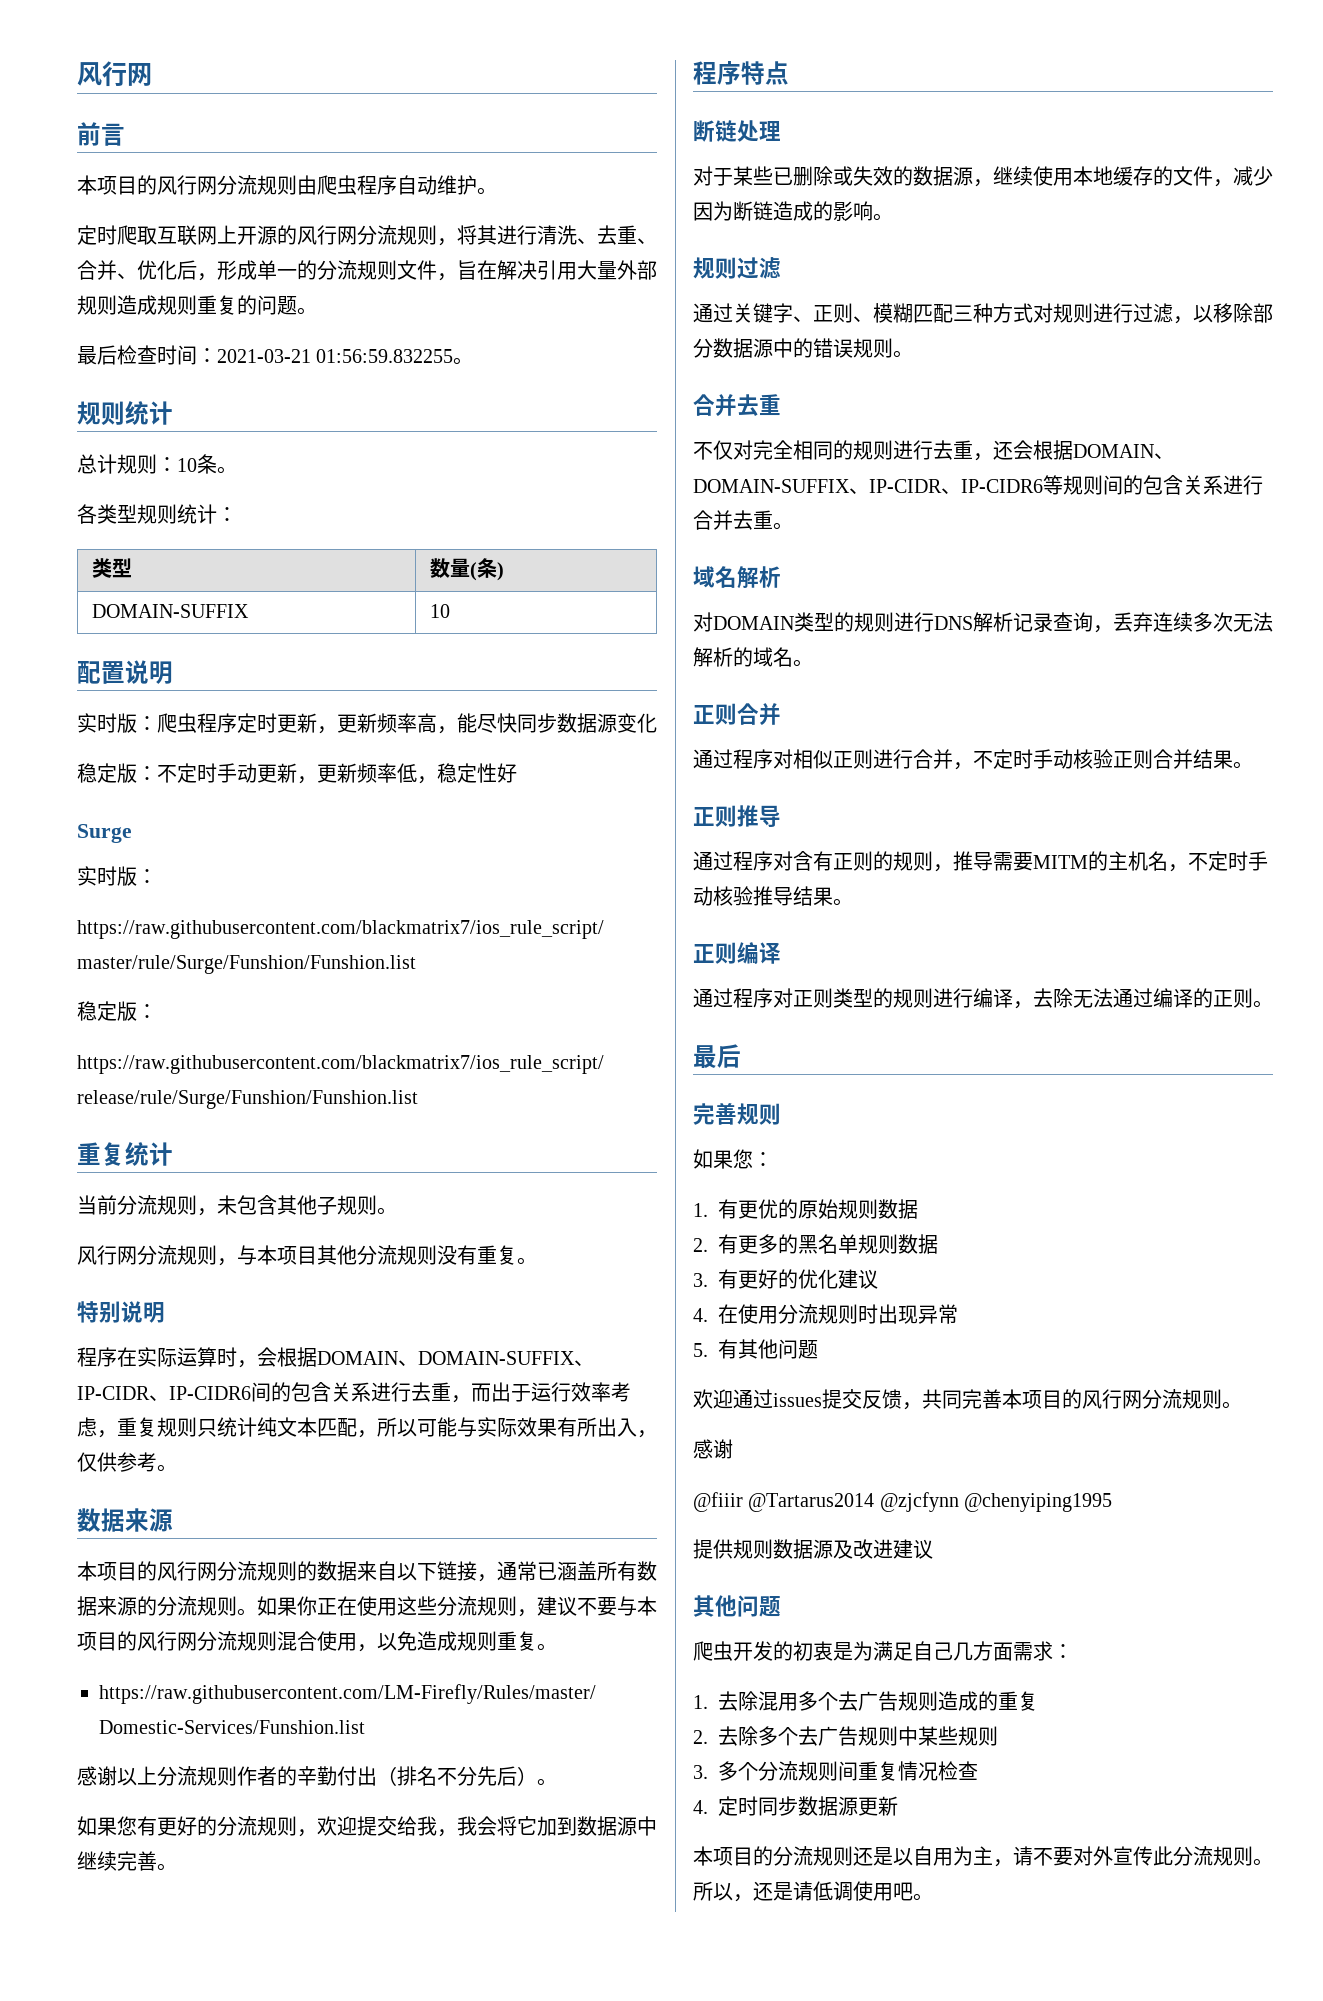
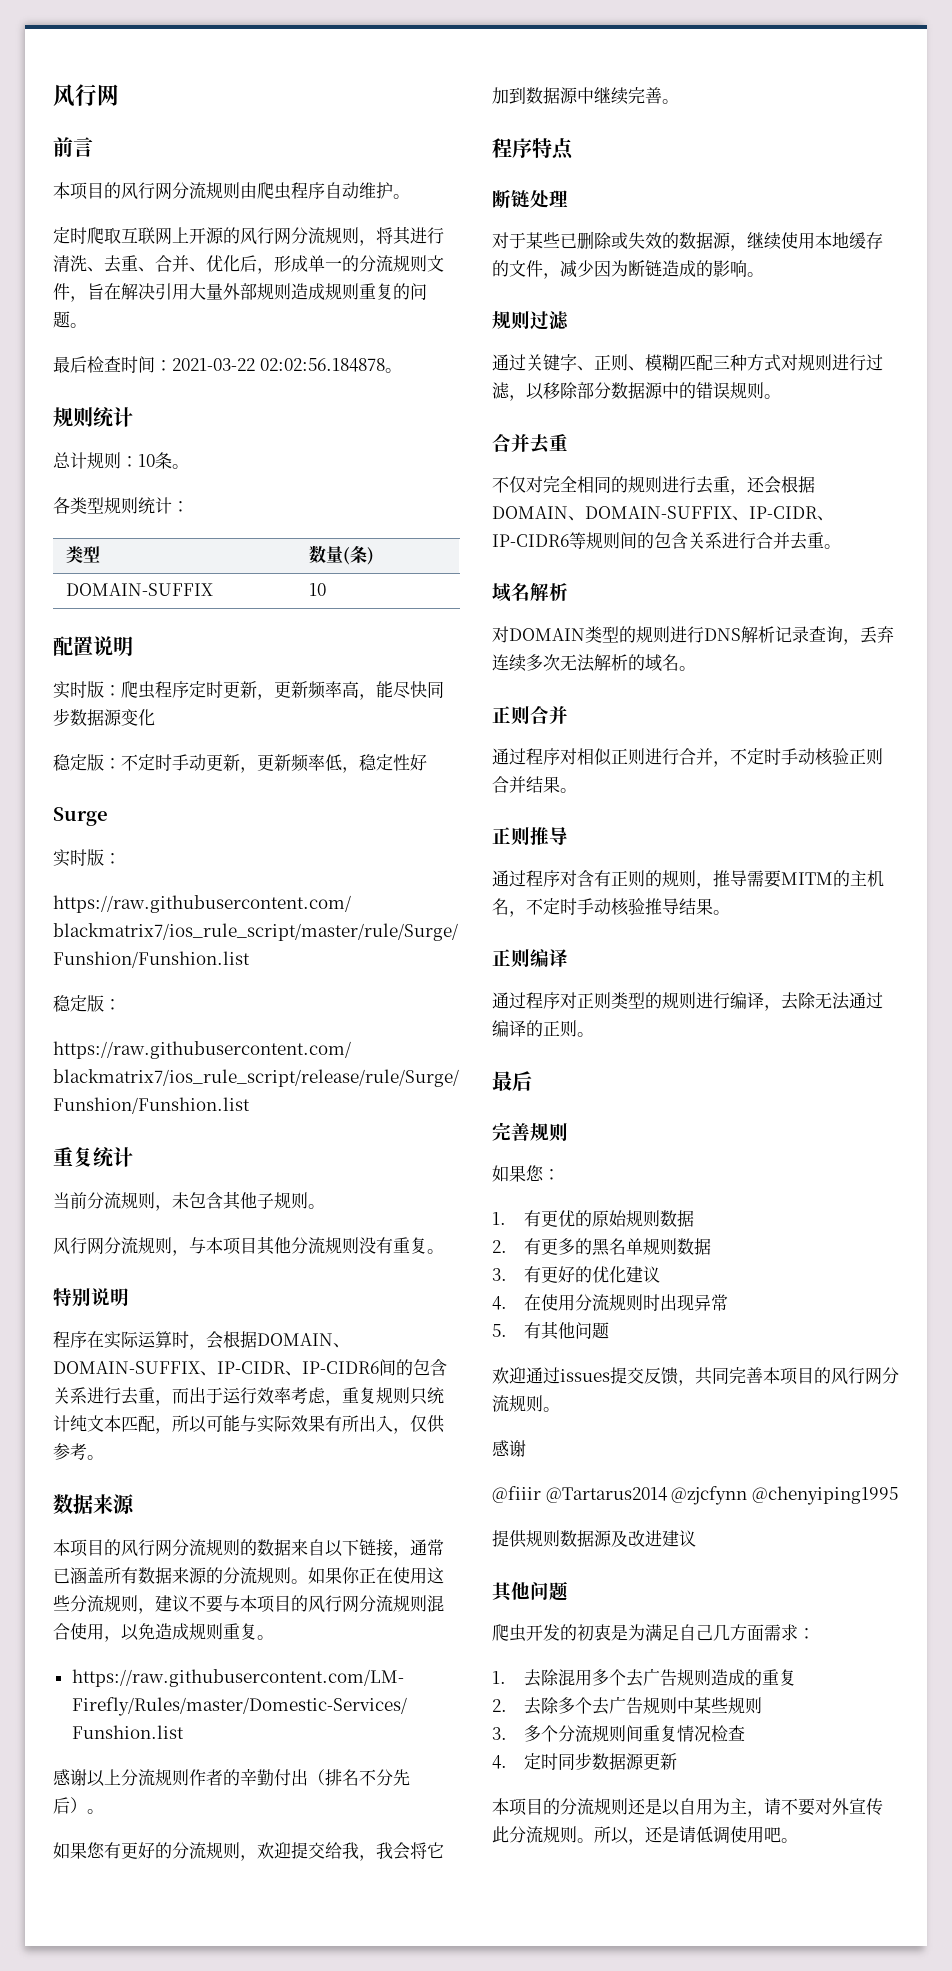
[217,349,454,363] 2021-03-21 01:56:59.832255 -> [172,358,385,372] 2021-03-22 02:02:56.184878

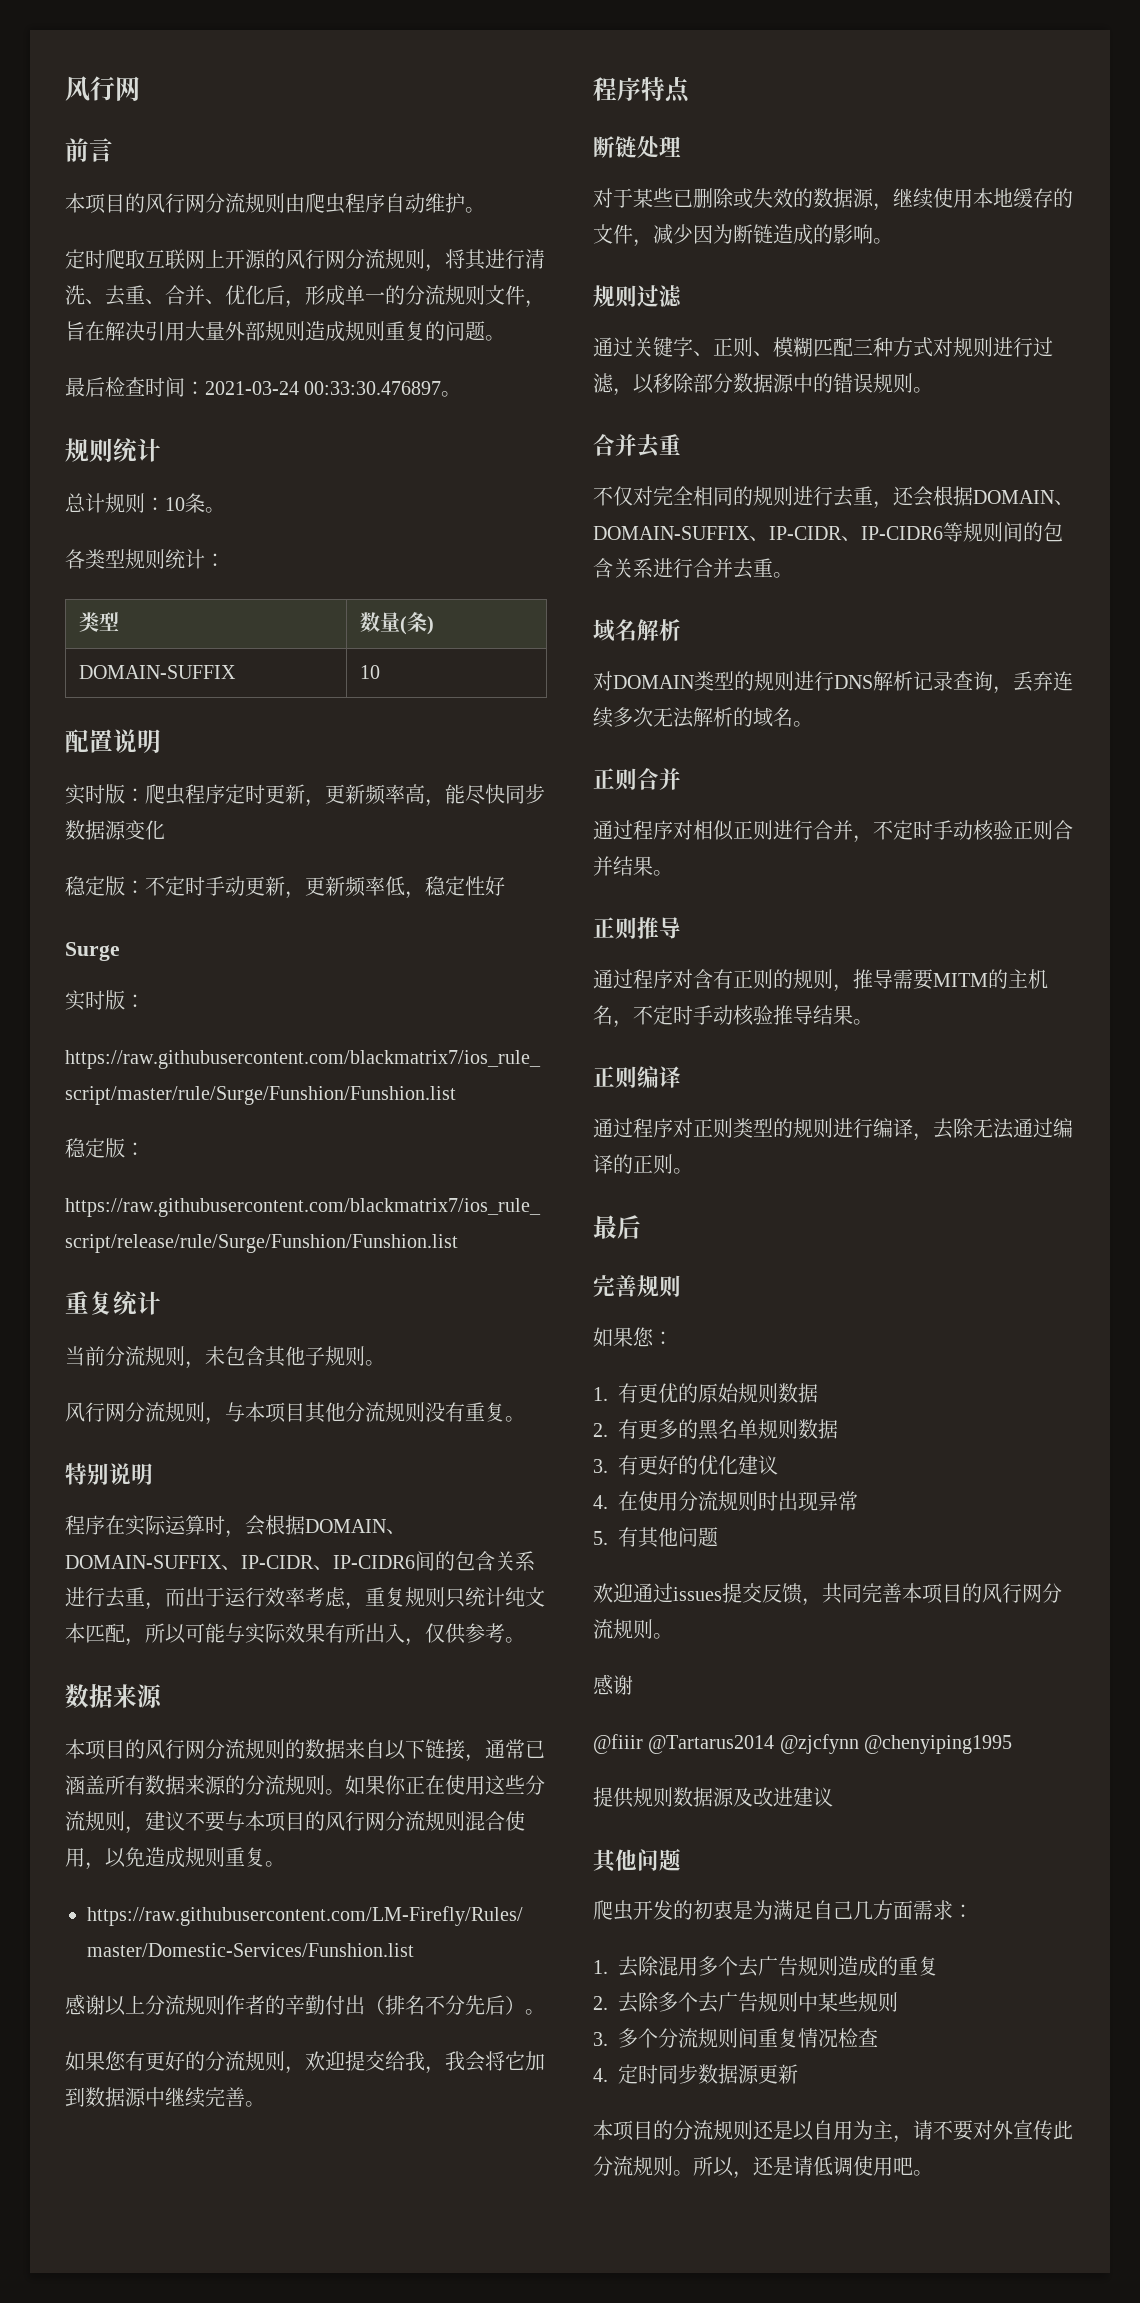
[172,358,385,372] 2021-03-22 02:02:56.184878 -> [205,381,442,395] 2021-03-24 00:33:30.476897

